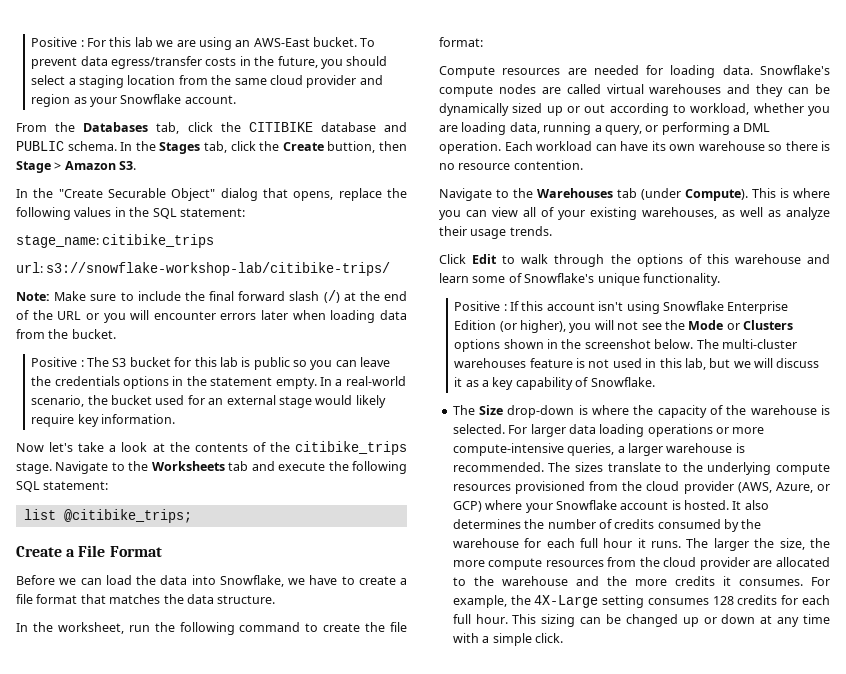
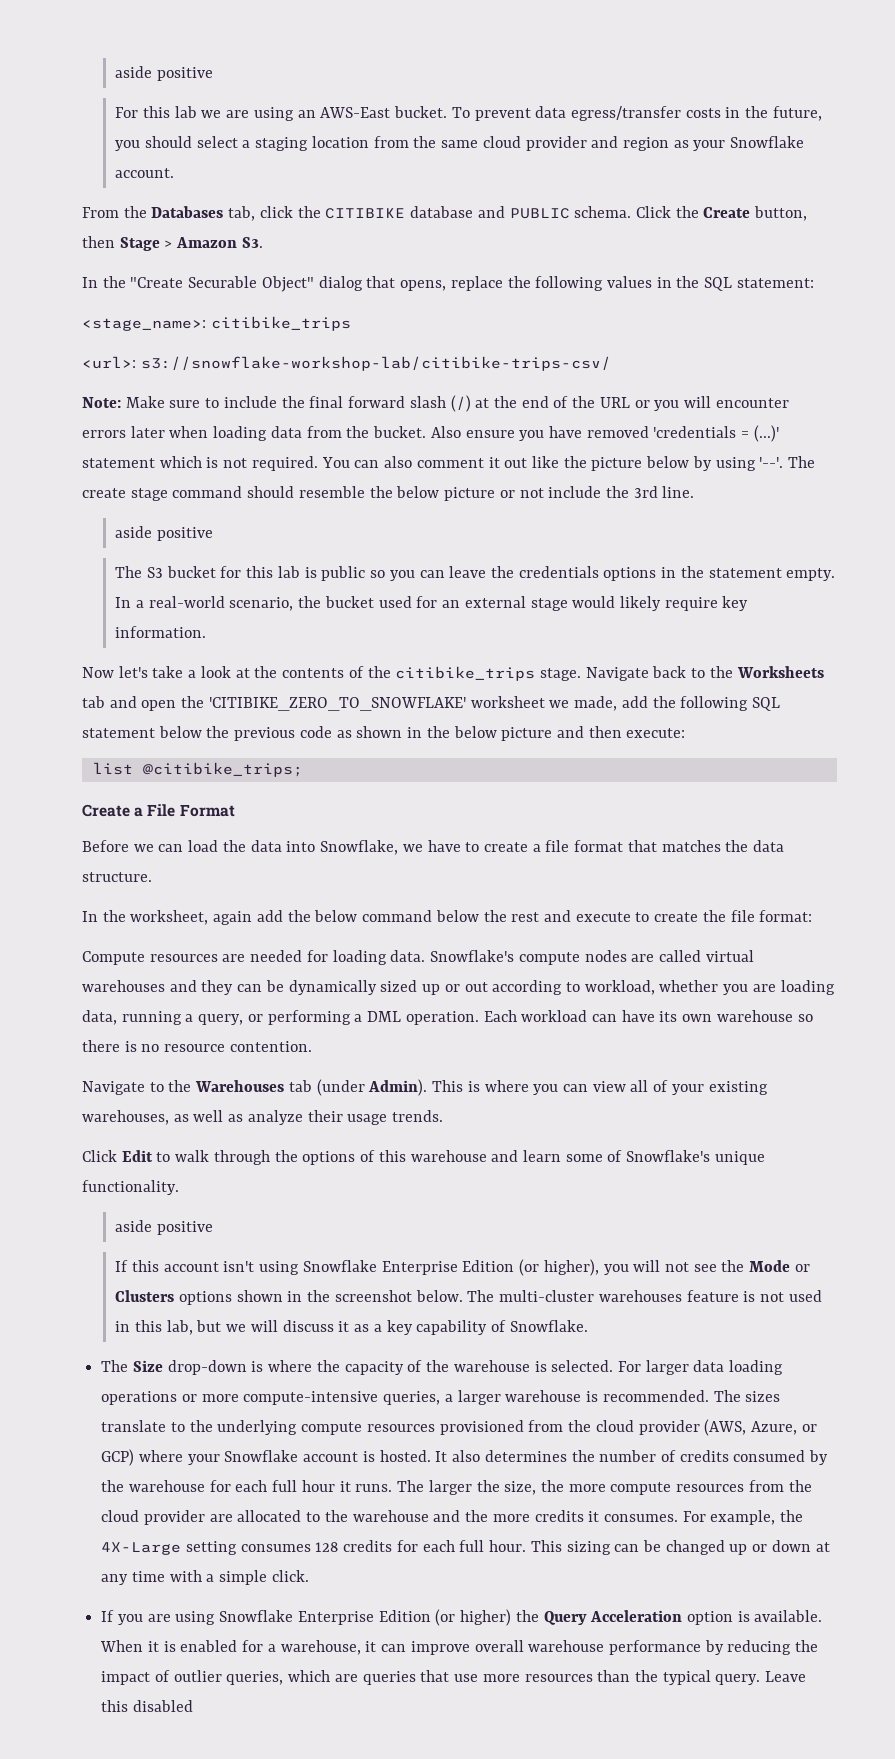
[31,37,84,47] Positive : -> [115,66,214,81] aside positive //
[120,141,256,154] In the Stages tab, click -> [635,206,671,218] Click
[327,141,376,153] buttion, -> [754,206,808,221] button,
[16,235,99,248] stage_name: -> [82,318,206,331] <stage_name>:
[16,262,391,276] url: s3://snowflake-workshop-lab/citibike-trips/ -> [82,356,611,371] <url>: s3://snowflake-workshop-lab/citibike-trips-csv/
[31,357,84,367] // Positive : -> [430,425,779,442] [82,456,816,471] [82,486,695,501] [115,526,214,541] Also ensure you have removed 'credentials = (...)' statement which is not required. You can also comment it out like the picture below by using '--'. The create stage command should resemble the below picture or not include the 3rd line. // aside positive //
(109, 467) none -> [652,666,687,678] back
[278,461,408,474] [16,481,109,492] execute the following SQL statement: -> [141,696,780,711] [82,726,686,741] open the 'CITIBIKE_ZERO_TO_SNOWFLAKE' worksheet we made, add the following SQL statement below the previous code as shown in the below picture and then execute:
[128,622,301,635] run the following command -> [213,910,631,925] again add the below command below the rest and execute
[685,189,748,201] Compute). -> [368,1079,428,1096] Admin).
[454,301,507,311] Positive : -> [115,1220,214,1235] aside positive //
(563, 638) none -> [101,1609,823,1626] [100,1640,819,1655] [101,1670,807,1685] [101,1700,193,1712] // If you are using Snowflake Enterprise Edition (or higher) the Query Acceleration option is available. When it is enabled for a warehouse, it can improve overall warehouse performance by reducing the impact of outlier queries, which are queries that use more resources than the typical query. Leave this disabled

